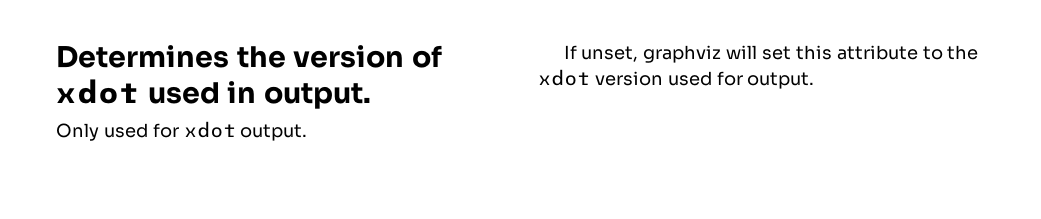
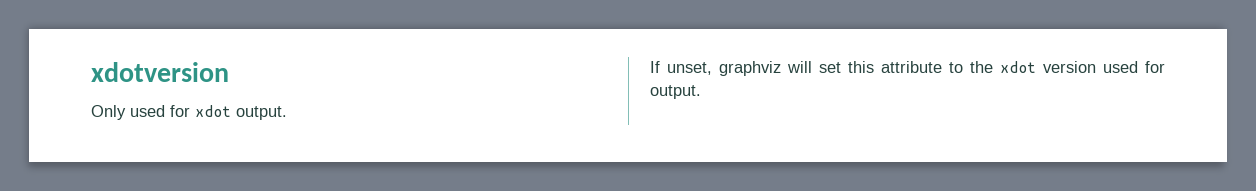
[56,45,443,68] [56,79,372,109] Determines the version of xdot used in output. -> [91,62,229,82] xdotversion

